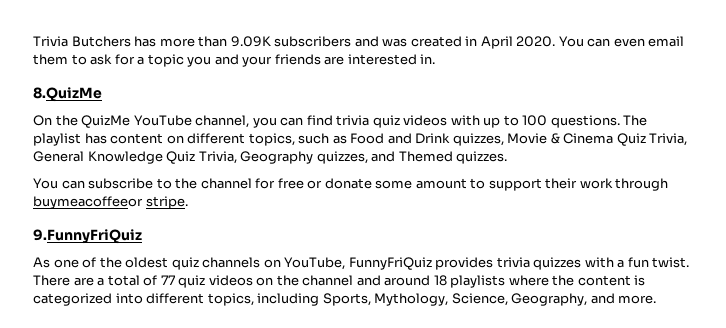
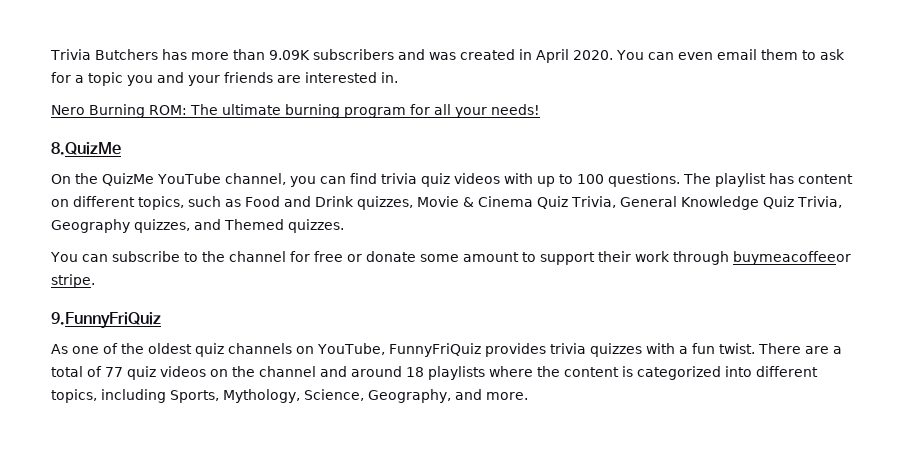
(436, 59) none -> [51,104,540,118] // Nero Burning ROM: The ultimate burning program for all your needs!

